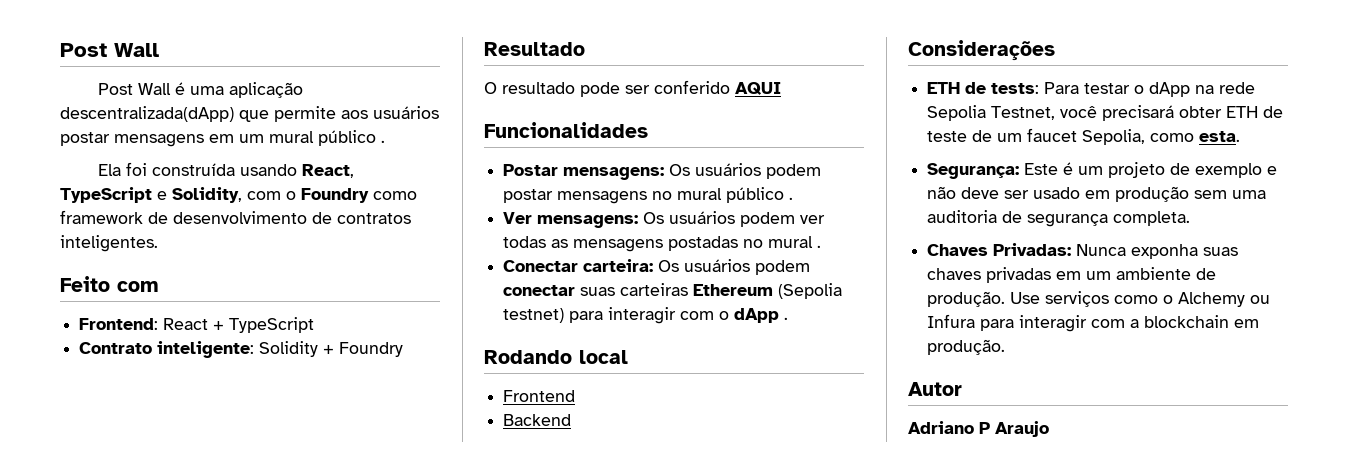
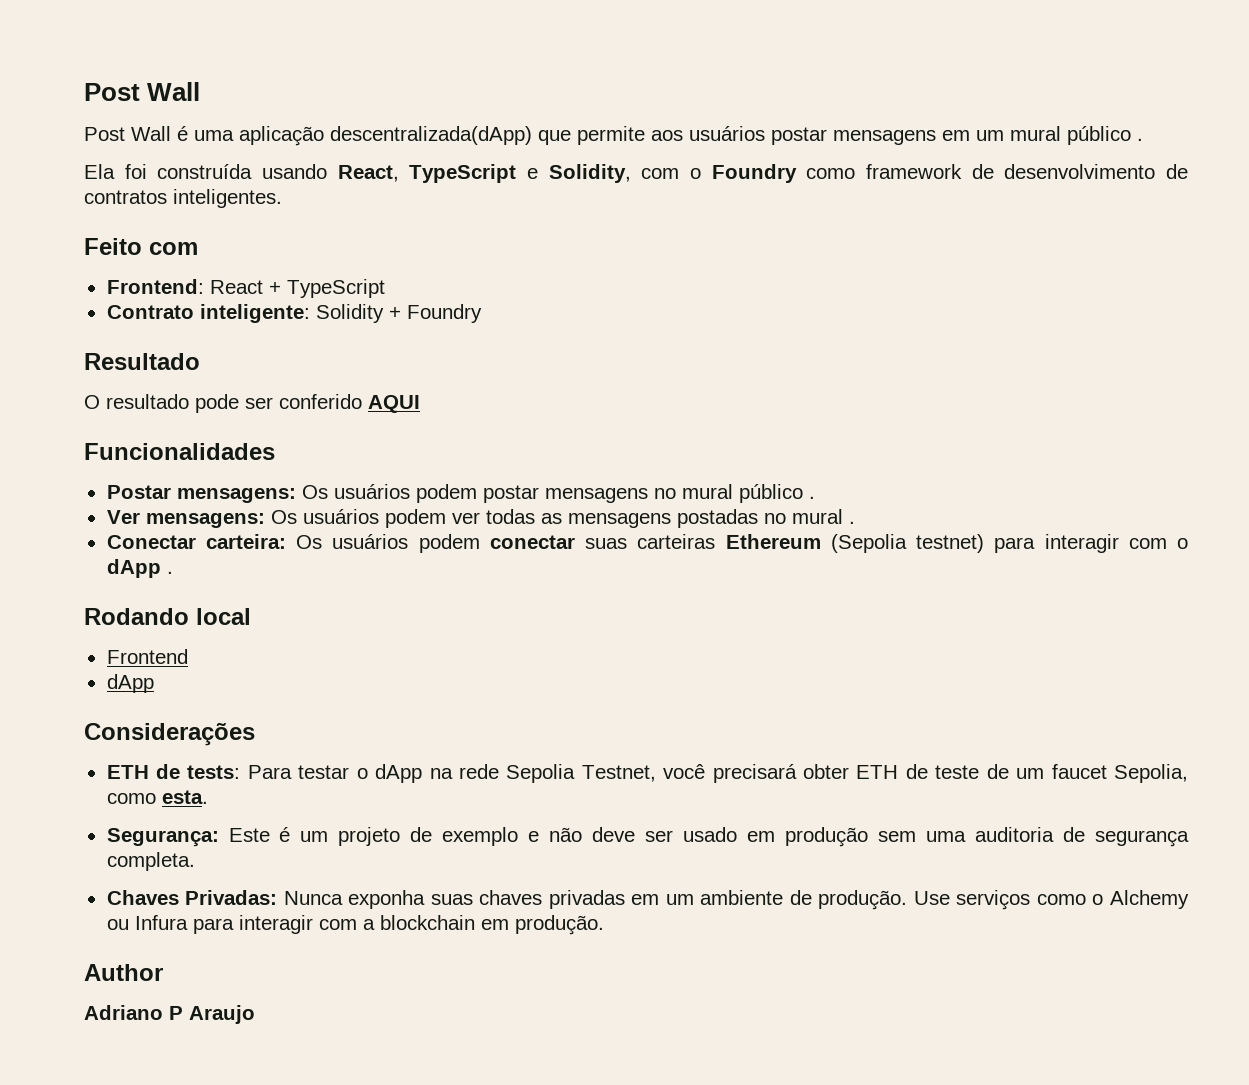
[503,414,572,426] Backend -> [106,674,154,693] dApp
[908,382,962,396] Autor -> [84,964,163,981] Author

